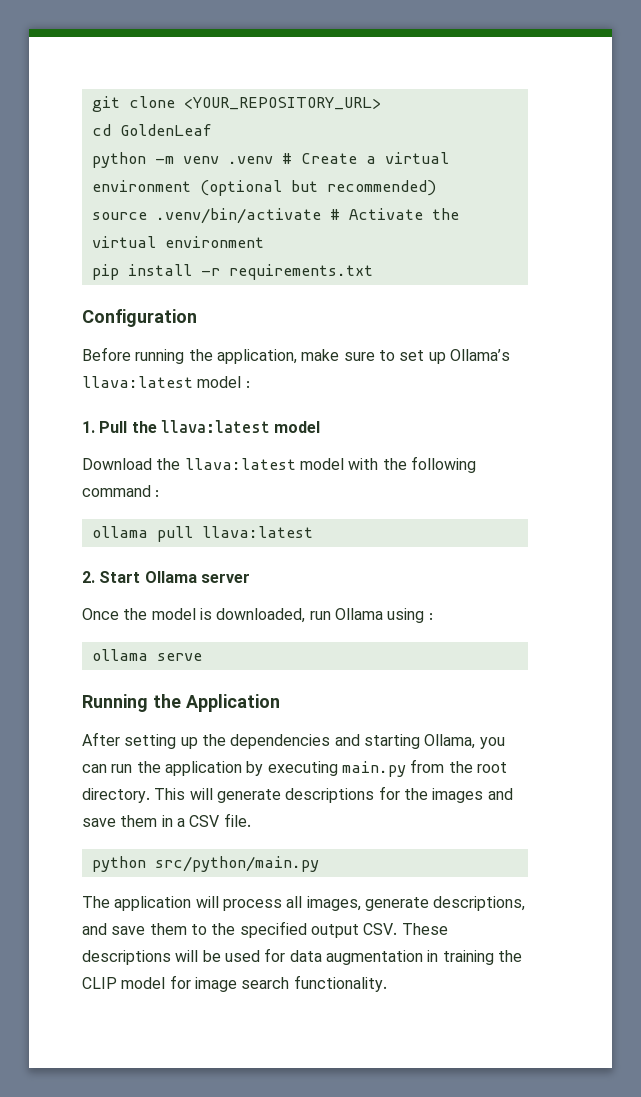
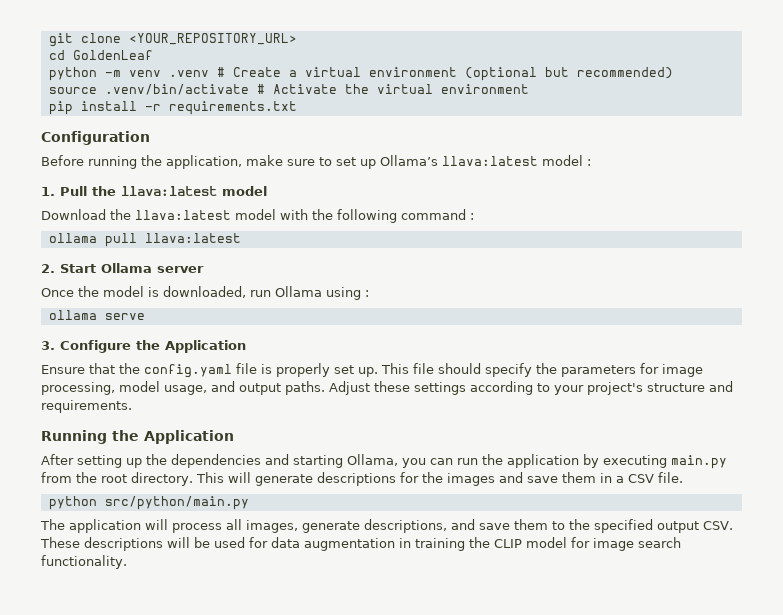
(202, 657) none -> [41,340,246,353] [41,363,703,378] [41,381,733,395] [41,400,132,413] // 3. Configure the Application // Ensure that the config.yaml file is properly set up. This file should specify the parameters for image processing, model usage, and output paths. Adjust these settings according to your project's structure and requirements.

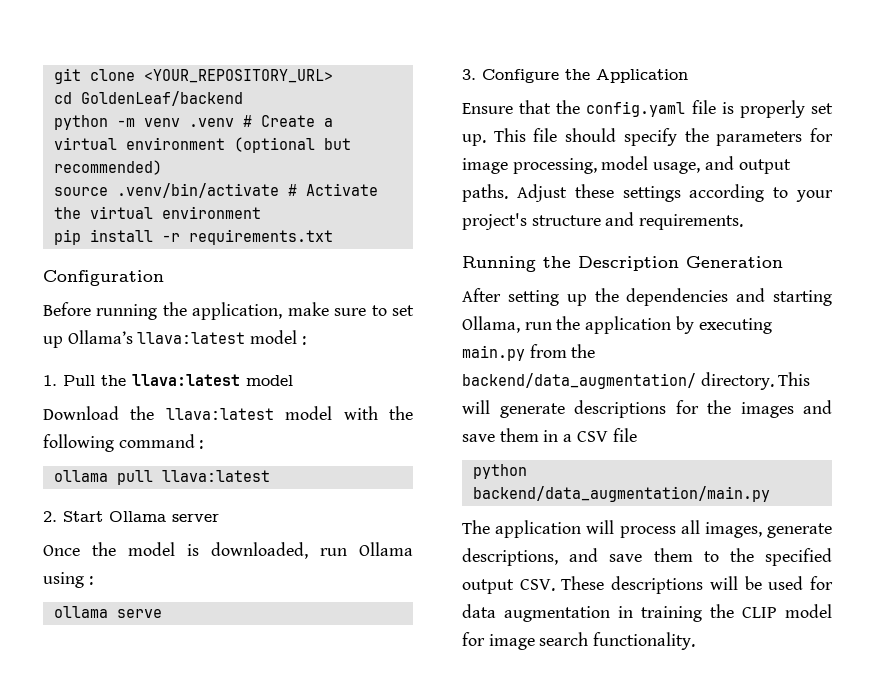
[72,50,153,60] GoldenLeaf -> [80,91,243,106] GoldenLeaf/backend
[144,430,234,444] Application -> [578,256,783,271] Description Generation
[402,458,453,468] you can -> (520, 324) none
[101,474,127,483] root -> [462,373,696,389] backend/data_augmentation/
[657,472,683,483] [48,496,249,510] file. // python src/python/main.py -> [612,428,637,442] [472,464,527,479] [472,486,770,502] file // python backend/data_augmentation/main.py

